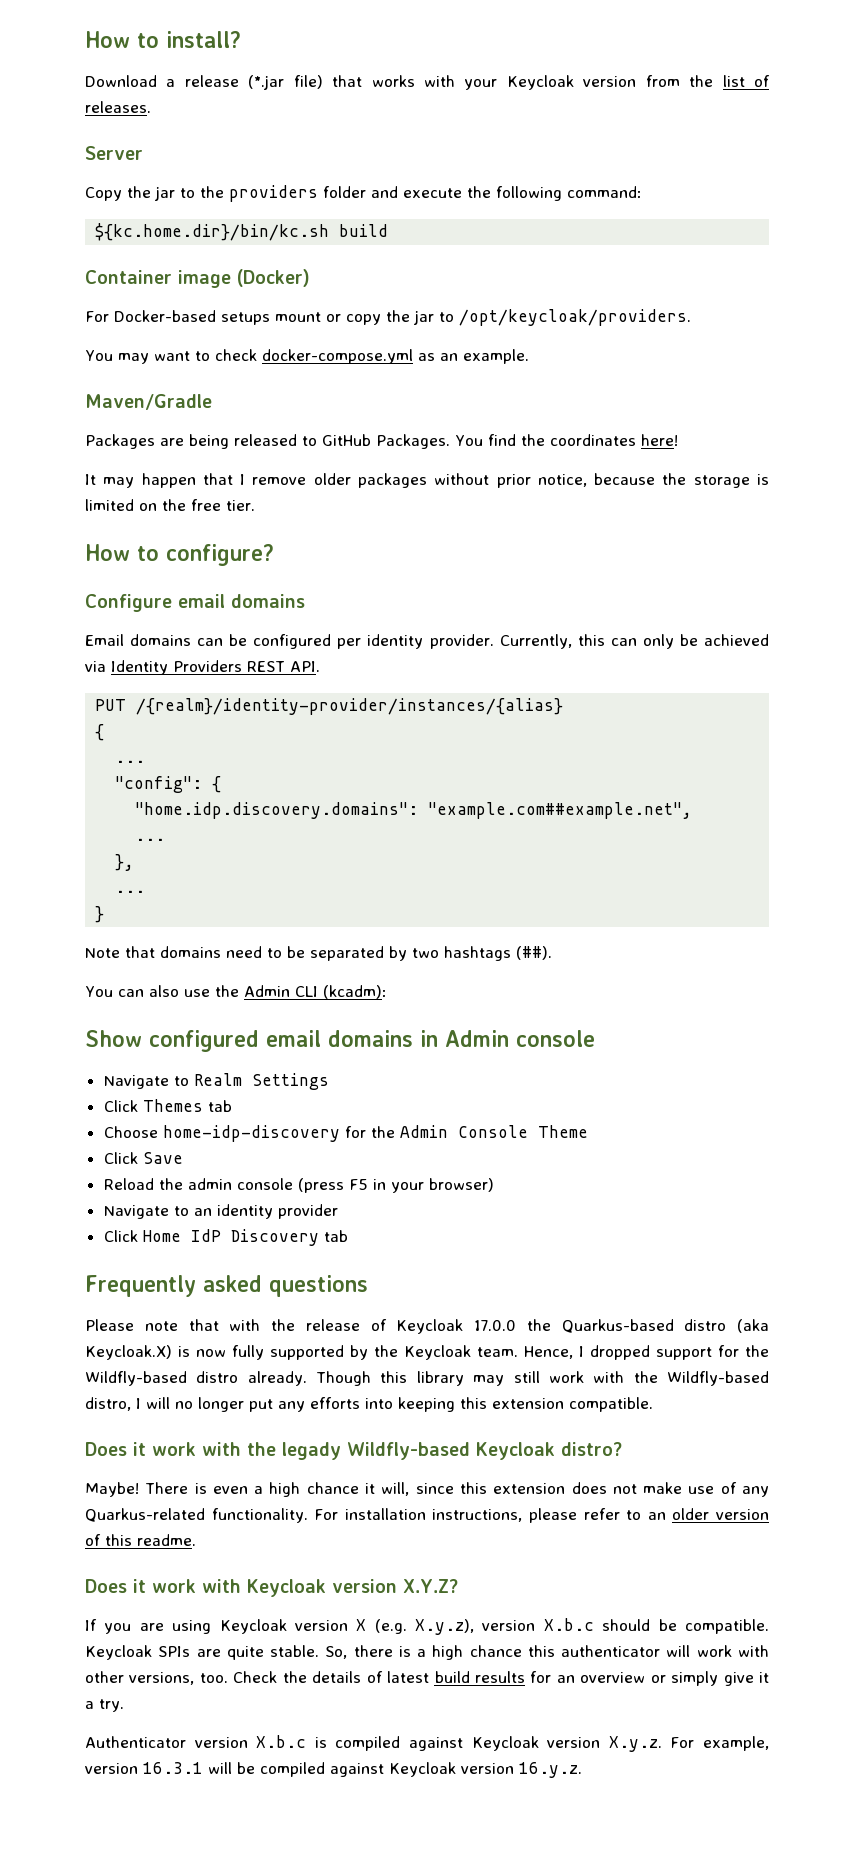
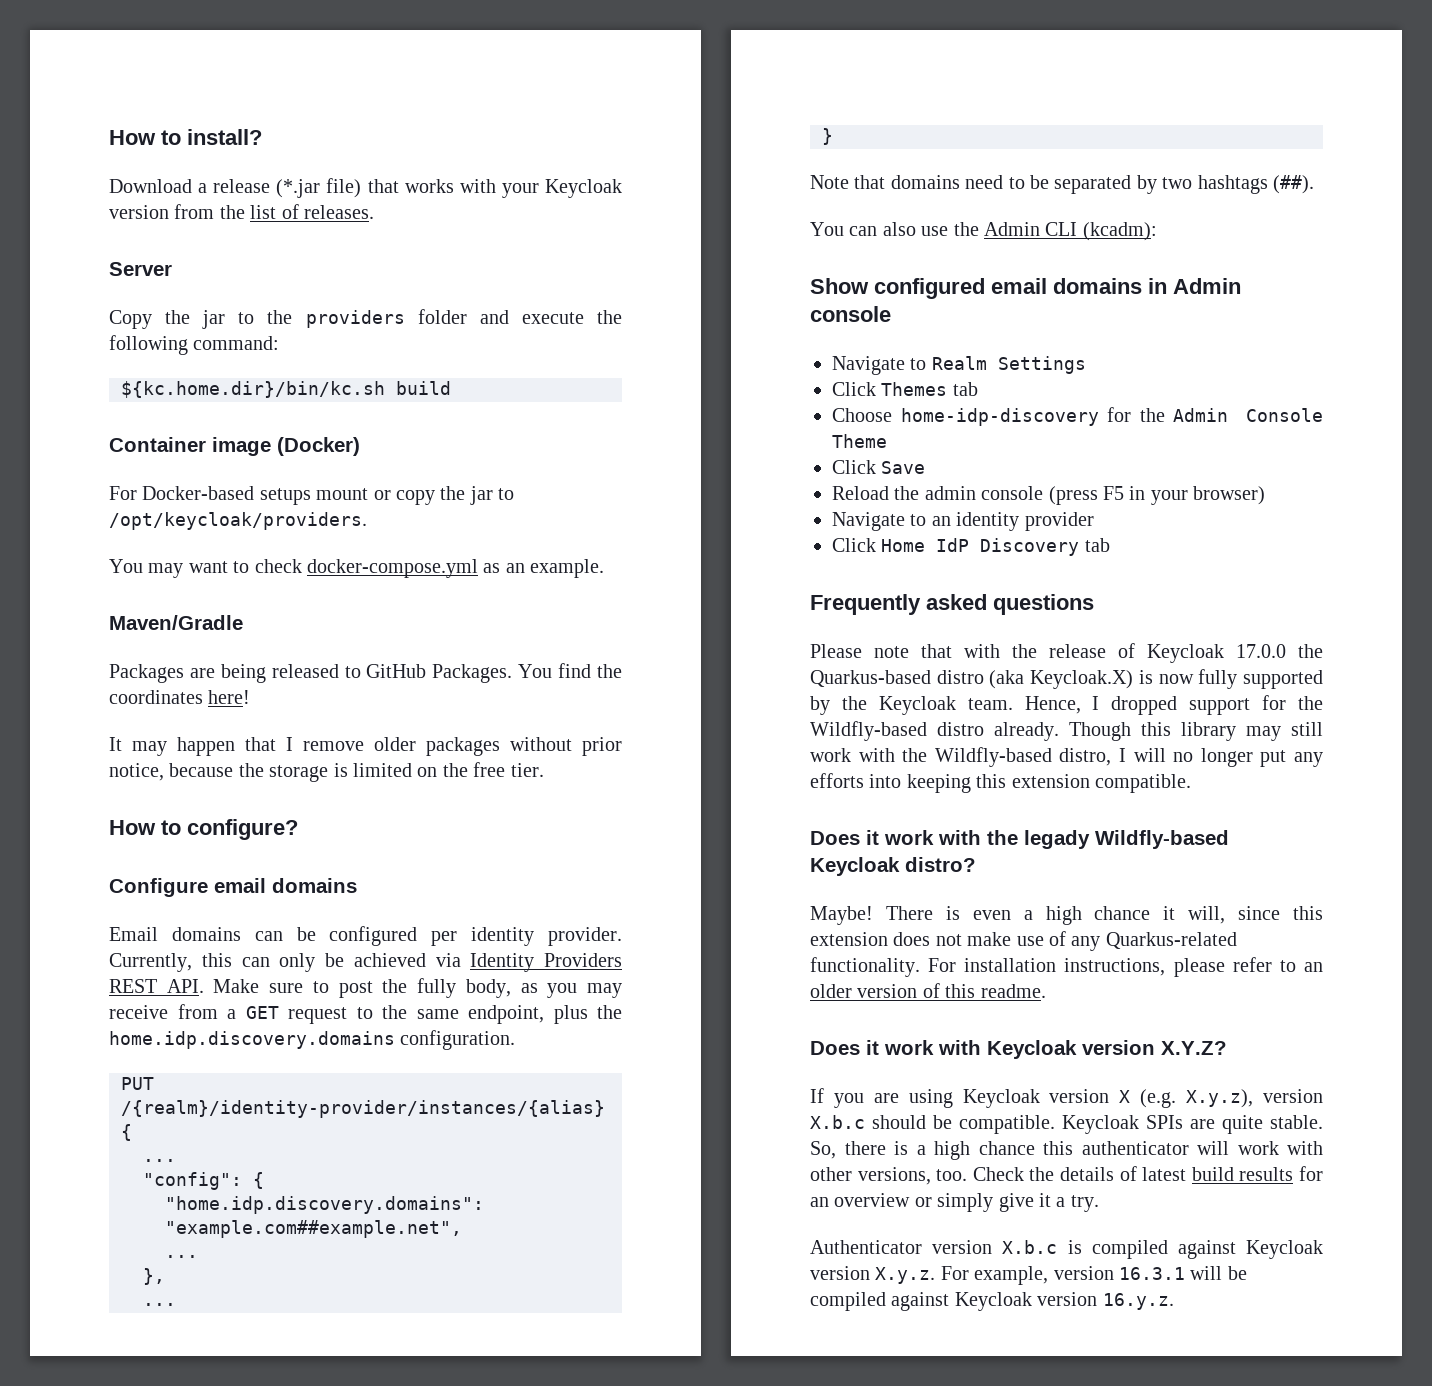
(320, 666) none -> [213,978,623,998] [109,1004,622,1024] [109,1030,516,1050] Make sure to post the fully body, as you may receive from a GET request to the same endpoint, plus the home.idp.discovery.domains configuration.

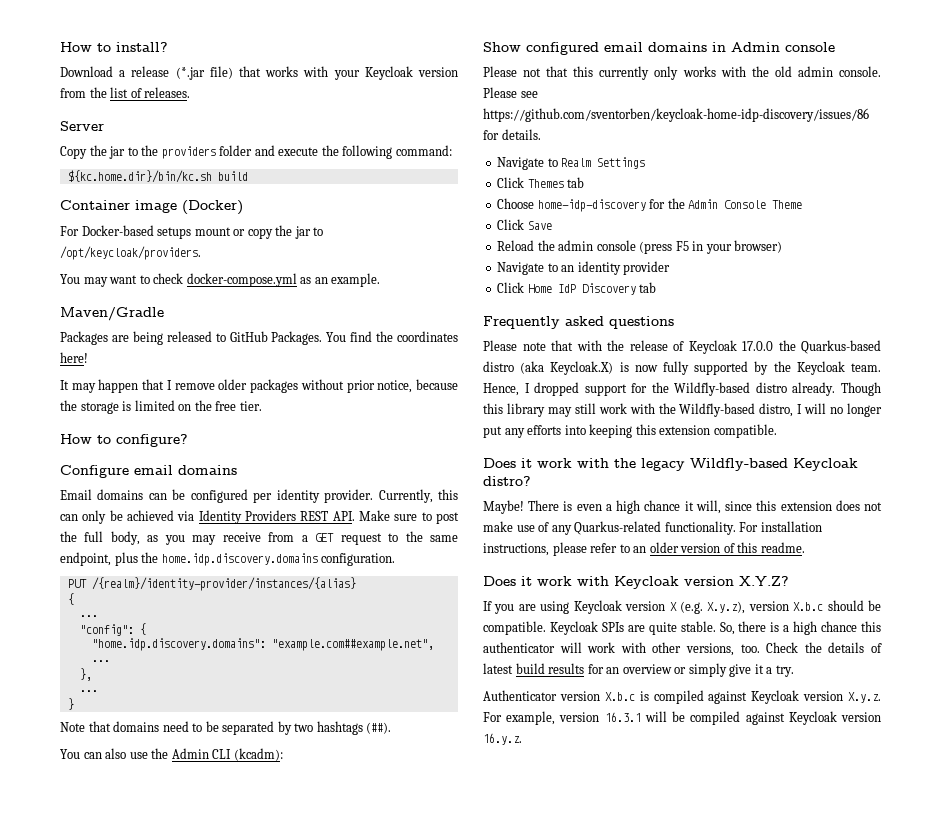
[417,978,457,998] fully -> [84,531,104,542] full
(891, 314) none -> [483,66,881,80] [483,87,538,98] [483,108,869,122] [483,129,541,140] // Please not that this currently only works with the old admin console. Please see https://github.com/sventorben/keycloak-home-idp-discovery/issues/86 for details.
[1024,830,1090,849] legady -> [641,458,685,471] legacy

